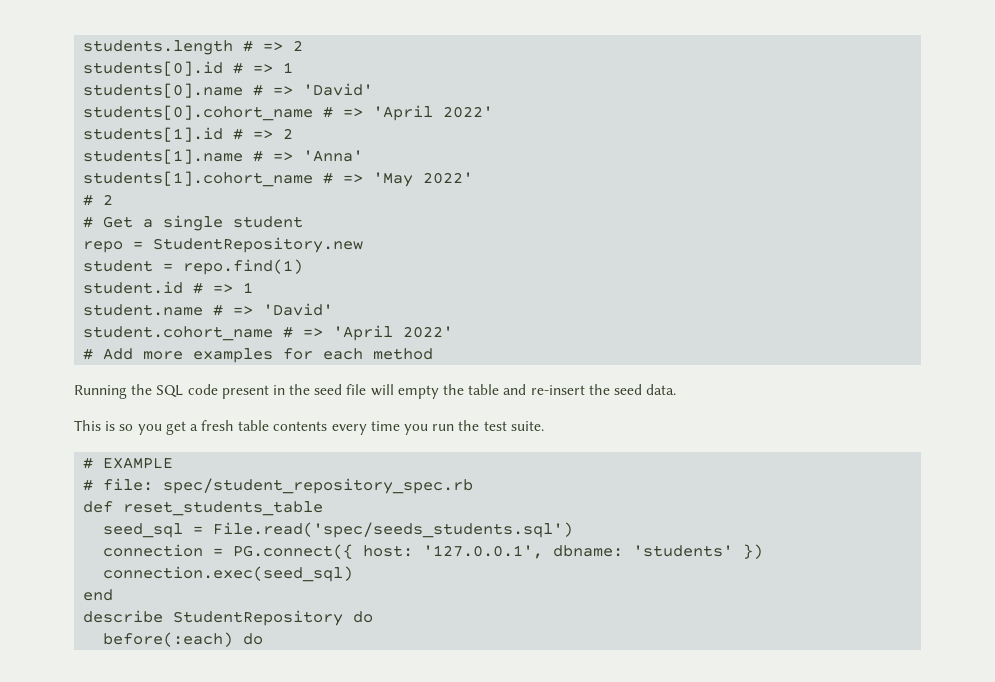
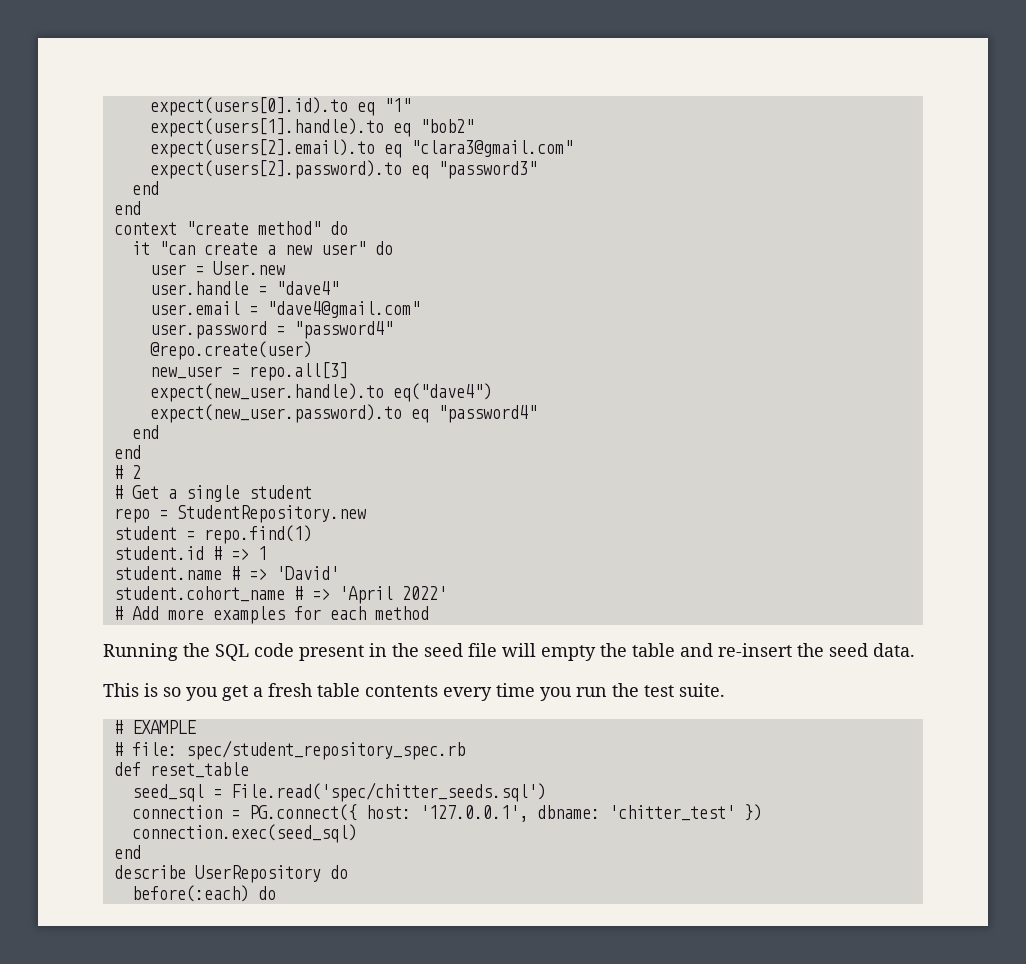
[83,40,304,55] [83,61,294,76] [83,83,374,98] [83,105,494,121] [83,127,294,142] [83,149,364,164] [83,171,474,187] students.length # => 2 // students[0].id # => 1 // students[0].name # => 'David' // students[0].cohort_name # => 'April 2022' // students[1].id # => 2 // students[1].name # => 'Anna' // students[1].cohort_name # => 'May 2022' -> [149,97,411,116] [149,118,474,137] [149,139,573,158] [149,160,537,179] [131,181,159,195] [113,201,141,215] [113,221,348,235] [131,241,393,255] [149,261,285,275] [149,281,339,295] [149,301,420,318] [149,321,393,339] [149,341,312,360] [149,362,348,381] [149,383,492,402] [149,404,537,423] [131,425,159,439] [113,445,141,459] expect(users[0].id).to eq "1" // expect(users[1].handle).to eq "bob2" // expect(users[2].email).to eq "clara3@gmail.com" // expect(users[2].password).to eq "password3" // end // end // context "create method" do // it "can create a new user" do // user = User.new // user.handle = "dave4" // user.email = "dave4@gmail.com" // user.password = "password4" // @repo.create(user) // new_user = repo.all[3] // expect(new_user.handle).to eq("dave4") // expect(new_user.password).to eq "password4" // end // end
[123,501,324,516] reset_students_table -> [149,762,249,778] reset_table
[213,522,574,538] File.read('spec/seeds_students.sql') -> [230,782,546,802] File.read('spec/chitter_seeds.sql')
[633,545,734,557] 'students' -> [608,805,735,821] 'chitter_test'
[173,610,344,626] StudentRepository -> [194,865,321,883] UserRepository

